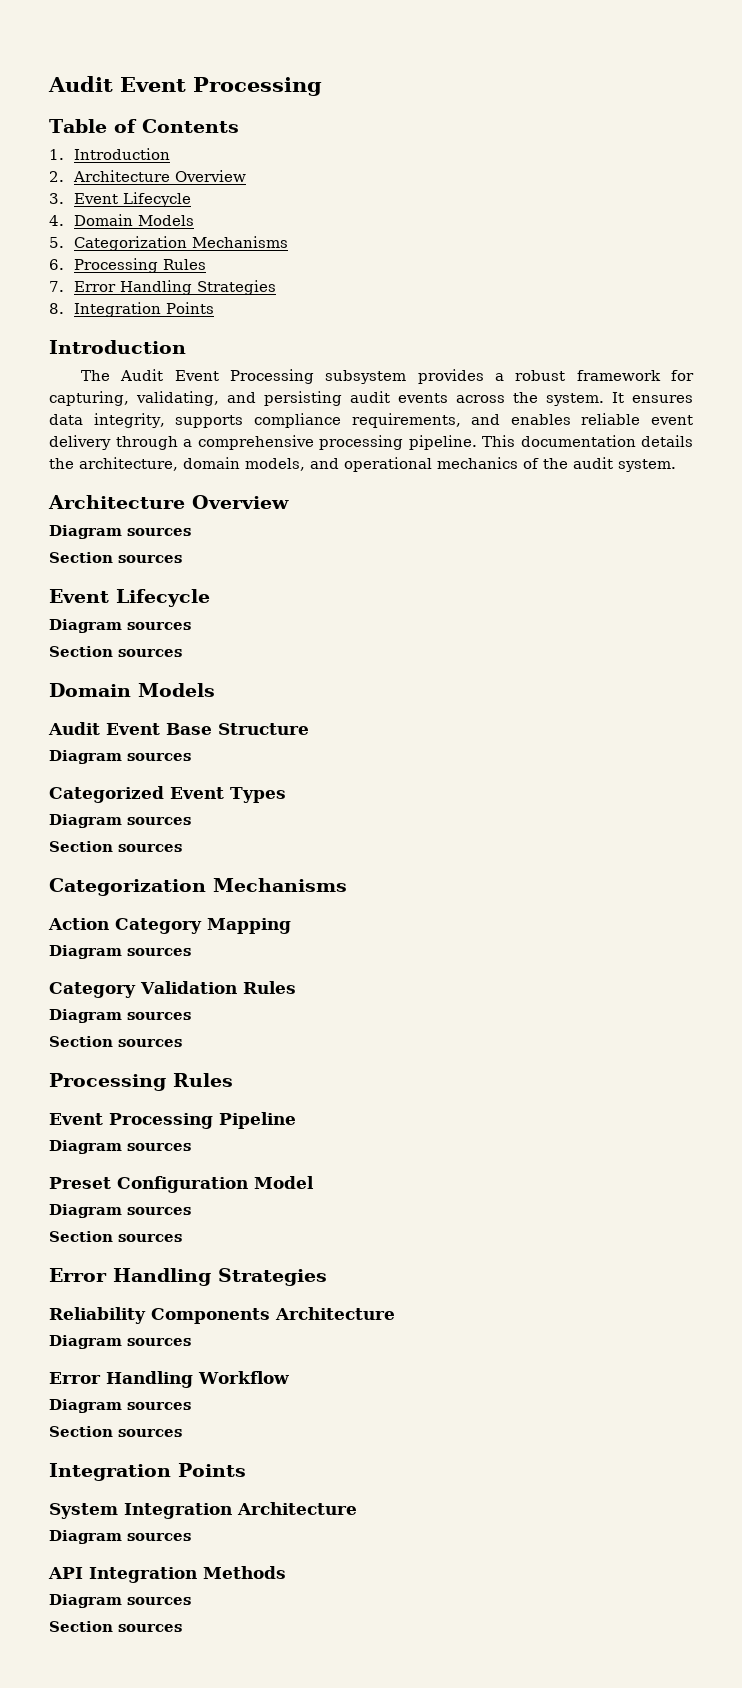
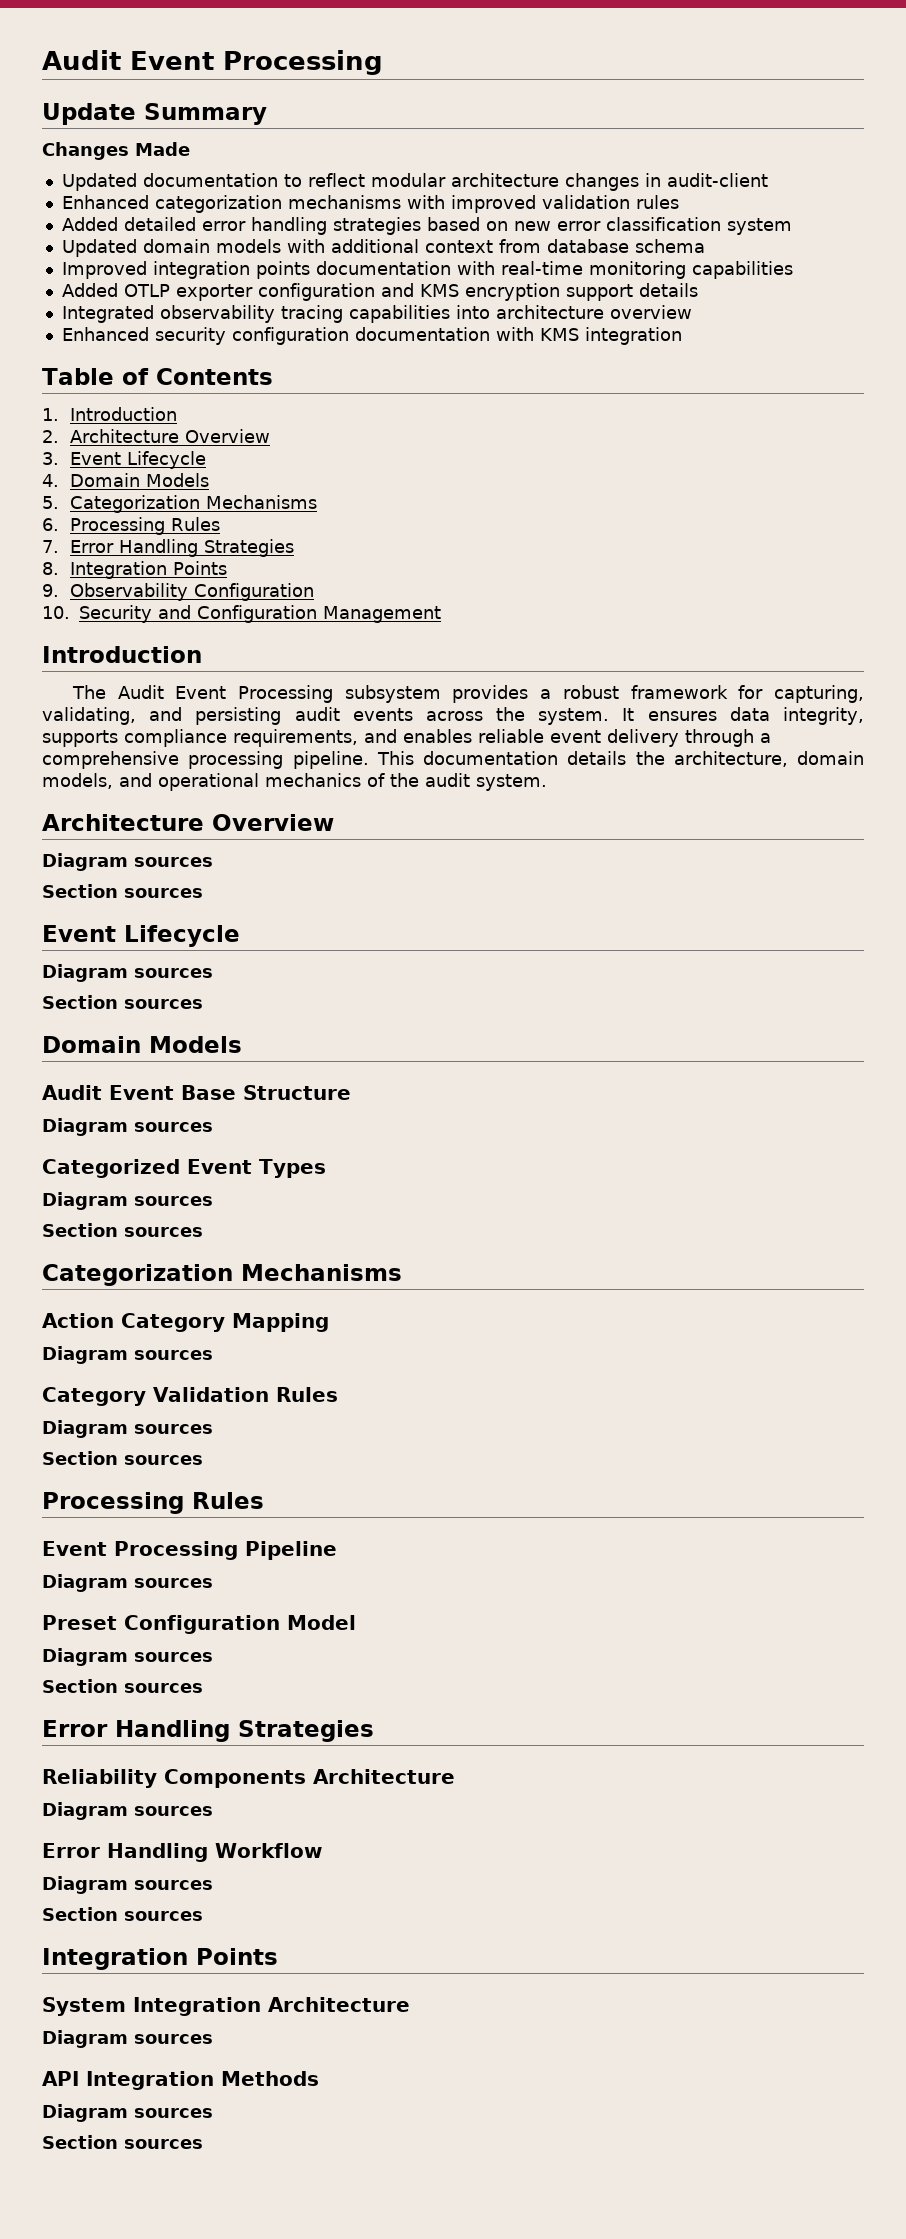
[48,76,322,96] Audit Event Processing -> [42,50,383,75] [42,103,267,125] [42,142,190,160] [61,173,768,191] [61,195,679,213] [61,217,792,235] [61,239,705,257] [61,261,793,279] [61,283,698,301] [61,305,692,323] [61,327,682,345] Audit Event Processing // Update Summary // Changes Made // Updated documentation to reflect modular architecture changes in audit-client // Enhanced categorization mechanisms with improved validation rules // Added detailed error handling strategies based on new error classification system // Updated domain models with additional context from database schema // Improved integration points documentation with real-time monitoring capabilities // Added OTLP exporter configuration and KMS encryption support details // Integrated observability tracing capabilities into architecture overview // Enhanced security configuration documentation with KMS integration
(215, 308) none -> [42,583,314,601] [42,605,441,623] // 9. Observability Configuration // 10. Security and Configuration Management

